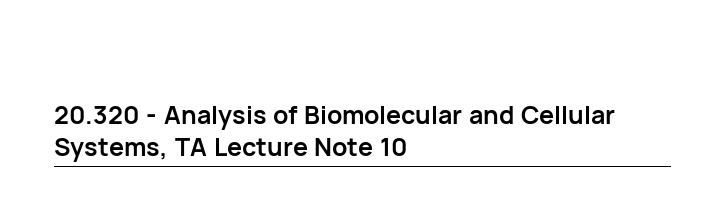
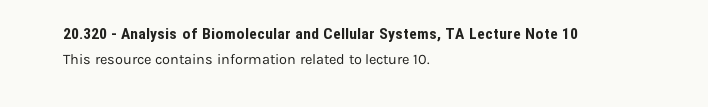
(407, 147) none -> [63,54,431,65] // This resource contains information related to lecture 10.

